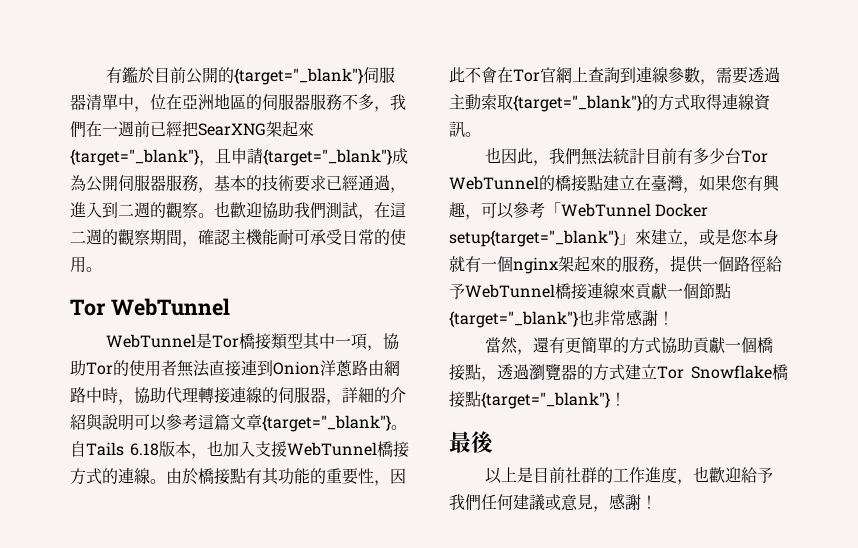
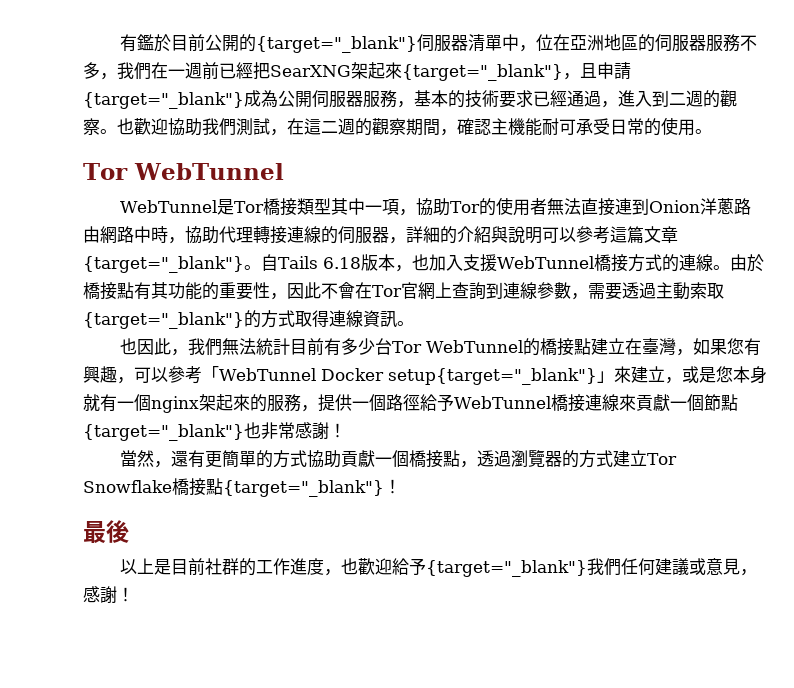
(774, 475) none -> [426,560,588,577] {target="_blank"}

